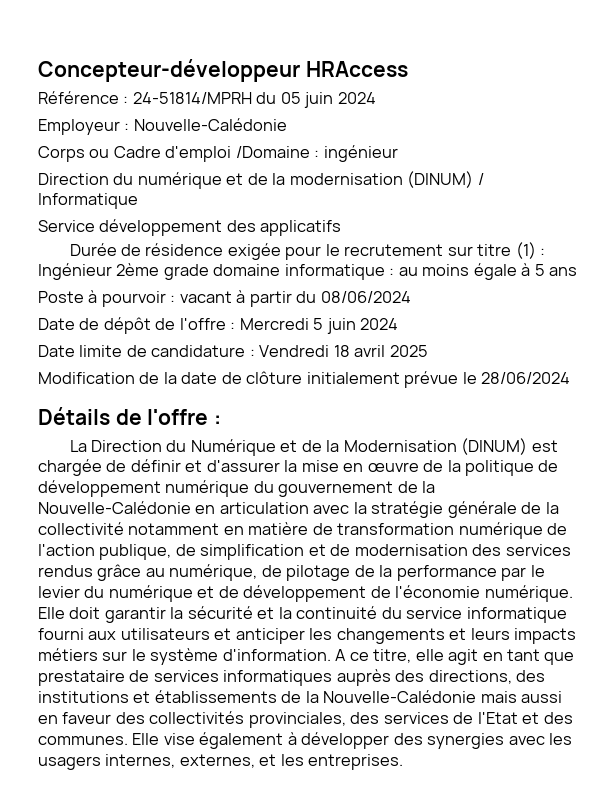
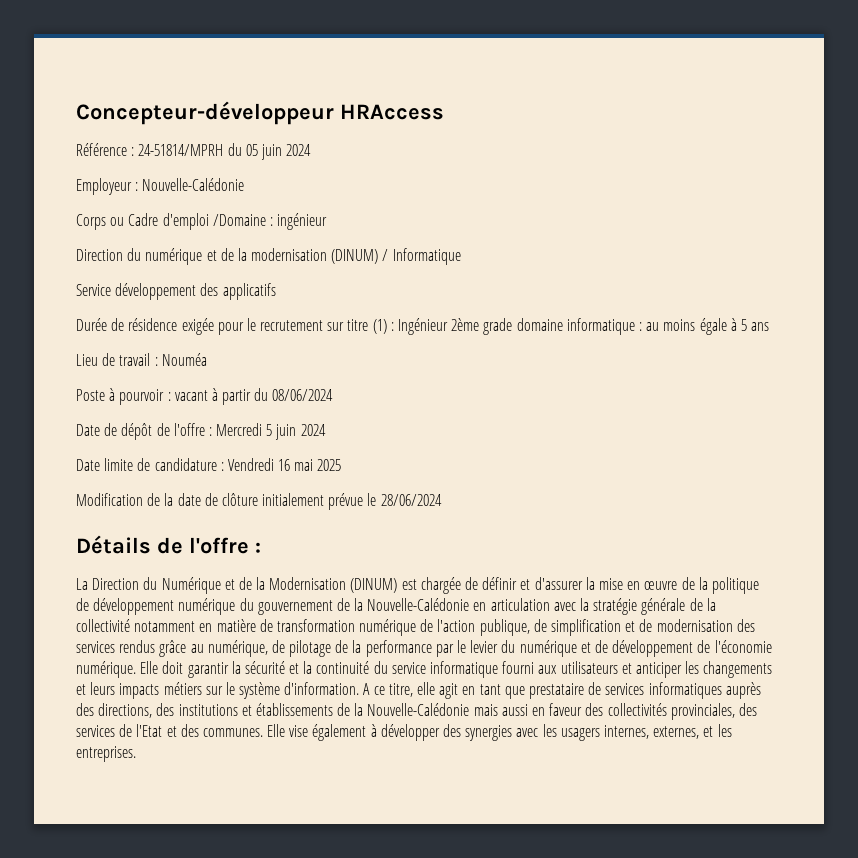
(578, 271) none -> [76,353,207,366] // Lieu de travail : Nouméa
[333,345,386,357] 18 avril -> [278,459,314,471] 16 mai

